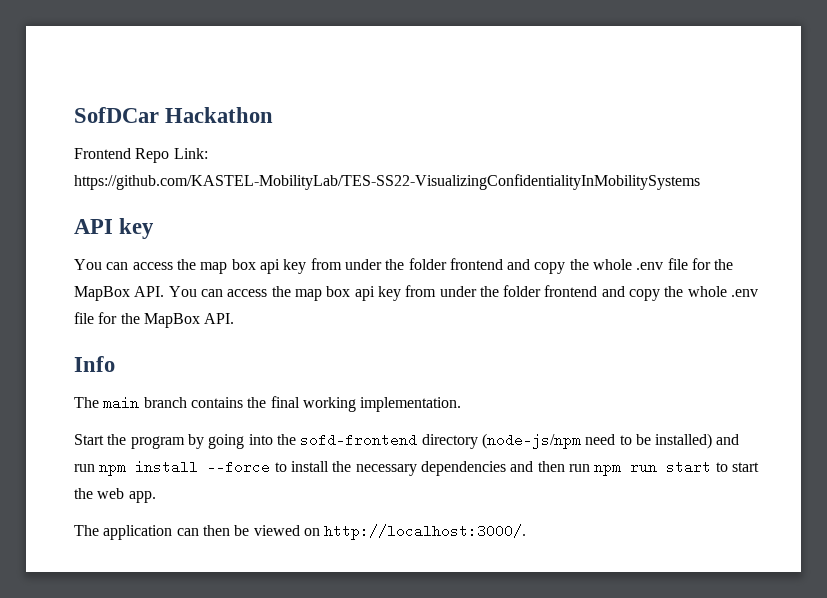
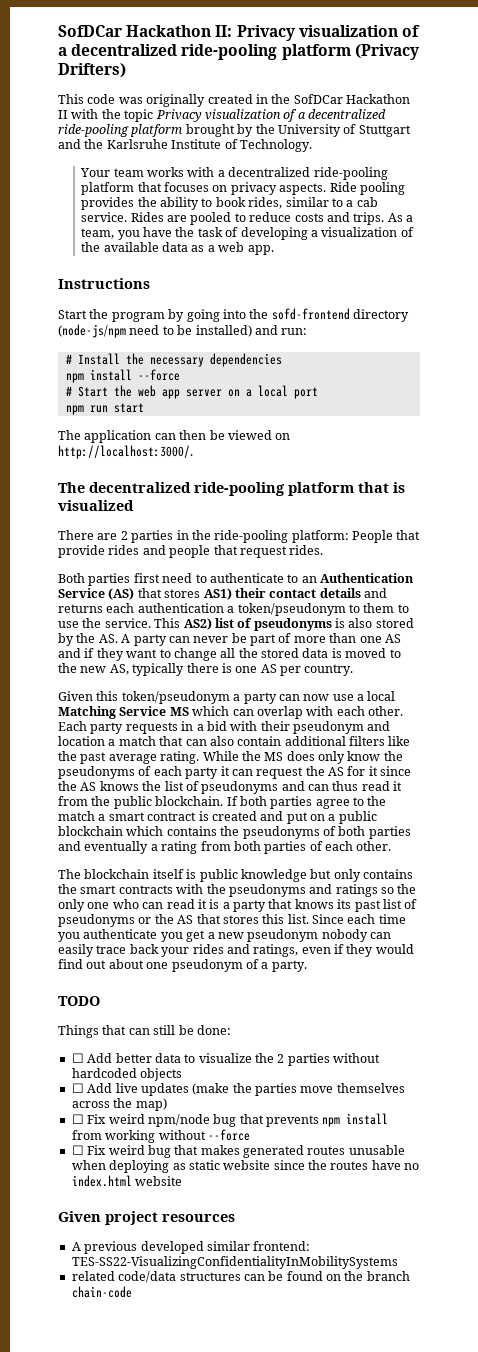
[74,107,274,123] [74,148,208,163] [74,174,700,190] [74,218,155,239] [74,258,734,274] [74,285,759,301] [74,312,235,328] [74,356,115,372] [74,396,462,412] SofDCar Hackathon // Frontend Repo Link: https://github.com/KASTEL-MobilityLab/TES-SS22-VisualizingConfidentialityInMobilitySystems // API key // You can access the map box api key from under the folder frontend and copy the whole .env file for the MapBox API. You can access the map box api key from under the folder frontend and copy the whole .env file for the MapBox API. // Info // The main branch contains the final working implementation. -> [58,25,420,41] [58,44,419,60] [58,63,126,78] [58,94,410,107] [58,109,386,122] [58,124,411,137] [58,139,312,152] [80,167,388,180] [81,182,405,195] [81,197,378,210] [81,212,414,225] [81,227,414,240] [81,242,274,255] [58,278,150,289] SofDCar Hackathon II: Privacy visualization of a decentralized ride-pooling platform (Privacy Drifters) // This code was originally created in the SofDCar Hackathon II with the topic Privacy visualization of a decentralized ride-pooling platform brought by the University of Stuttgart and the Karlsruhe Institute of Technology. // Your team works with a decentralized ride-pooling platform that focuses on privacy aspects. Ride pooling provides the ability to book rides, similar to a cab service. Rides are pooled to reduce costs and trips. As a team, you have the task of developing a visualization of the available data as a web app. // Instructions
[74,460,759,476] [74,488,156,503] run npm install --force to install the necessary dependencies and then run npm run start to start the web app. -> [281,328,308,335] [65,353,282,367] [65,369,180,383] [65,385,318,399] [65,403,144,415] run: // # Install the necessary dependencies // npm install --force // # Start the web app server on a local port // npm run start
(527, 532) none -> [58,482,405,496] [58,500,134,511] [58,530,421,543] [58,545,324,558] [58,573,414,586] [58,588,387,600] [58,603,409,616] [58,618,414,631] [58,633,401,646] [58,648,401,661] [58,663,354,676] [58,691,396,704] [58,706,403,719] [58,721,391,734] [58,736,411,746] [58,751,403,764] [58,766,412,779] [58,781,403,794] [58,796,387,809] [58,811,377,824] [58,826,411,839] [58,841,392,854] [58,869,413,882] [58,884,417,897] [58,899,418,912] [58,914,406,927] [58,929,391,942] [58,944,414,957] [58,959,307,972] [58,996,100,1006] [58,1025,231,1038] [71,1053,381,1066] [71,1068,183,1081] [71,1083,405,1096] [71,1098,167,1111] [71,1113,389,1127] [71,1129,250,1143] [71,1145,405,1158] [71,1160,420,1173] [71,1175,183,1187] [58,1211,235,1225] [71,1241,311,1254] [71,1256,398,1269] [71,1271,410,1283] [71,1286,132,1298] // The decentralized ride-pooling platform that is visualized // There are 2 parties in the ride-pooling platform: People that provide rides and people that request rides. // Both parties first need to authenticate to an Authentication Service (AS) that stores AS1) their contact details and returns each authentication a token/pseudonym to them to use the service. This AS2) list of pseudonyms is also stored by the AS. A party can never be part of more than one AS and if they want to change all the stored data is moved to the new AS, typically there is one AS per country. // Given this token/pseudonym a party can now use a local Matching Service MS which can overlap with each other. Each party requests in a bid with their pseudonym and location a match that can also contain additional filters like the past average rating. While the MS does only know the pseudonyms of each party it can request the AS for it since the AS knows the list of pseudonyms and can thus read it from the public blockchain. If both parties agree to the match a smart contract is created and put on a public blockchain which contains the pseudonyms of both parties and eventually a rating from both parties of each other. // The blockchain itself is public knowledge but only contains the smart contracts with the pseudonyms and ratings so the only one who can read it is a party that knows its past list of pseudonyms or the AS that stores this list. Since each time you authenticate you get a new pseudonym nobody can easily trace back your rides and ratings, even if they would find out about one pseudonym of a party. // TODO // Things that can still be done: // ☐ Add better data to visualize the 2 parties without hardcoded objects // ☐ Add live updates (make the parties move themselves across the map) // ☐ Fix weird npm/node bug that prevents npm install from working without --force // ☐ Fix weird bug that makes generated routes unusable when deploying as static website since the routes have no index.html website // Given project resources // A previous developed similar frontend: TES-SS22-VisualizingConfidentialityInMobilitySystems // related code/data structures can be found on the branch chain-code

